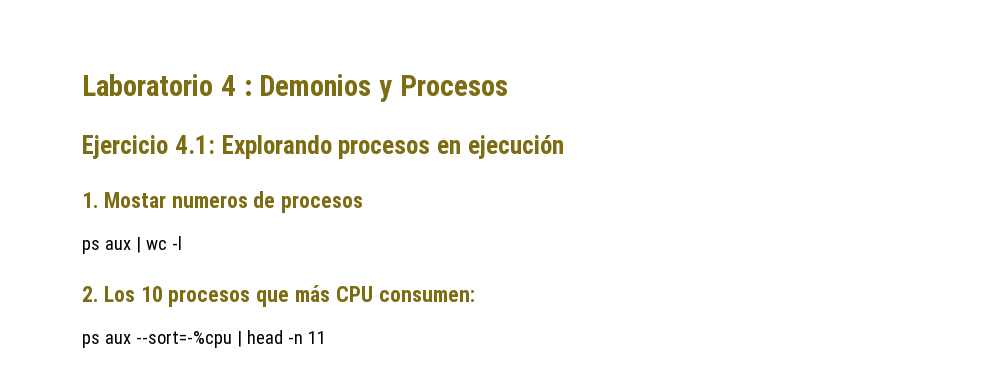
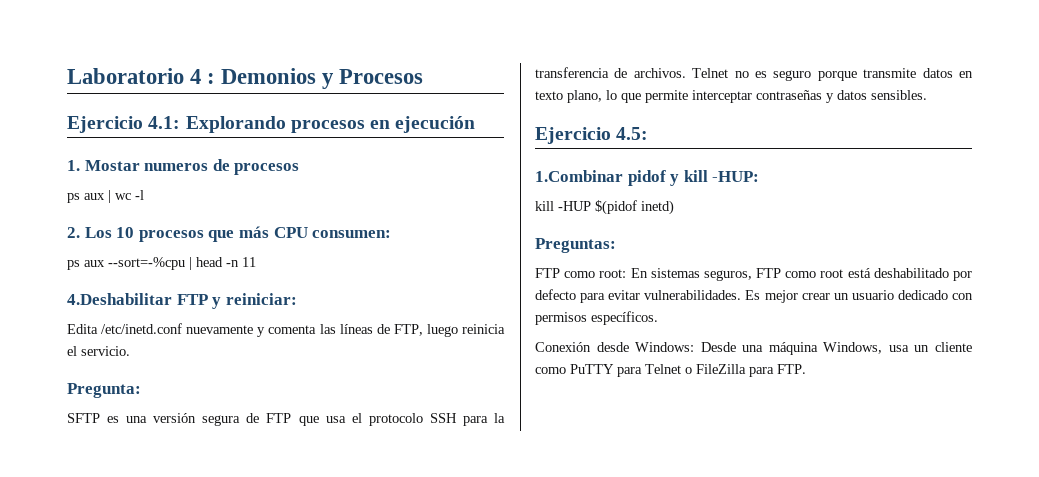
(326, 337) none -> [67,293,297,309] [67,323,506,337] [67,346,130,356] [67,383,141,398] [67,413,506,426] [535,67,973,81] [535,90,927,103] [535,127,649,144] [535,170,760,186] [535,200,674,215] [535,238,616,253] [535,268,972,281] [535,289,974,303] [535,311,658,325] [535,342,972,355] [535,364,806,377] // 4.Deshabilitar FTP y reiniciar: // Edita /etc/inetd.conf nuevamente y comenta las líneas de FTP, luego reinicia el servicio. // Pregunta: // SFTP es una versión segura de FTP que usa el protocolo SSH para la transferencia de archivos. Telnet no es seguro porque transmite datos en texto plano, lo que permite interceptar contraseñas y datos sensibles. // Ejercicio 4.5: // 1.Combinar pidof y kill -HUP: // kill -HUP $(pidof inetd) // Preguntas: // FTP como root: En sistemas seguros, FTP como root está deshabilitado por defecto para evitar vulnerabilidades. Es mejor crear un usuario dedicado con permisos específicos. // Conexión desde Windows: Desde una máquina Windows, usa un cliente como PuTTY para Telnet o FileZilla para FTP.

